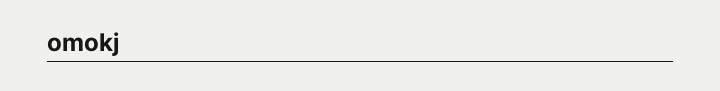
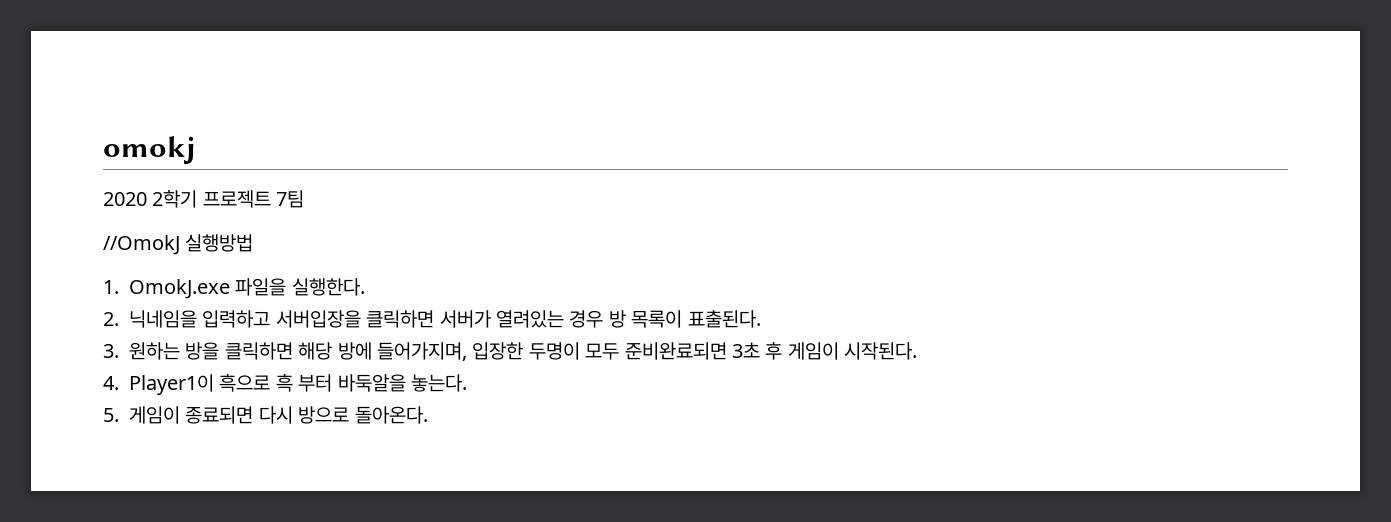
(119, 44) none -> [103,190,305,208] [103,234,254,255] [103,278,365,299] [103,310,761,328] [103,342,918,361] [103,373,467,395] [103,406,428,424] // 2020 2학기 프로젝트 7팀 // //OmokJ 실행방법 // 1. OmokJ.exe 파일을 실행한다. // 2. 닉네임을 입력하고 서버입장을 클릭하면 서버가 열려있는 경우 방 목록이 표출된다. // 3. 원하는 방을 클릭하면 해당 방에 들어가지며, 입장한 두명이 모두 준비완료되면 3초 후 게임이 시작된다. // 4. Player1이 흑으로 흑 부터 바둑알을 놓는다. // 5. 게임이 종료되면 다시 방으로 돌아온다.

